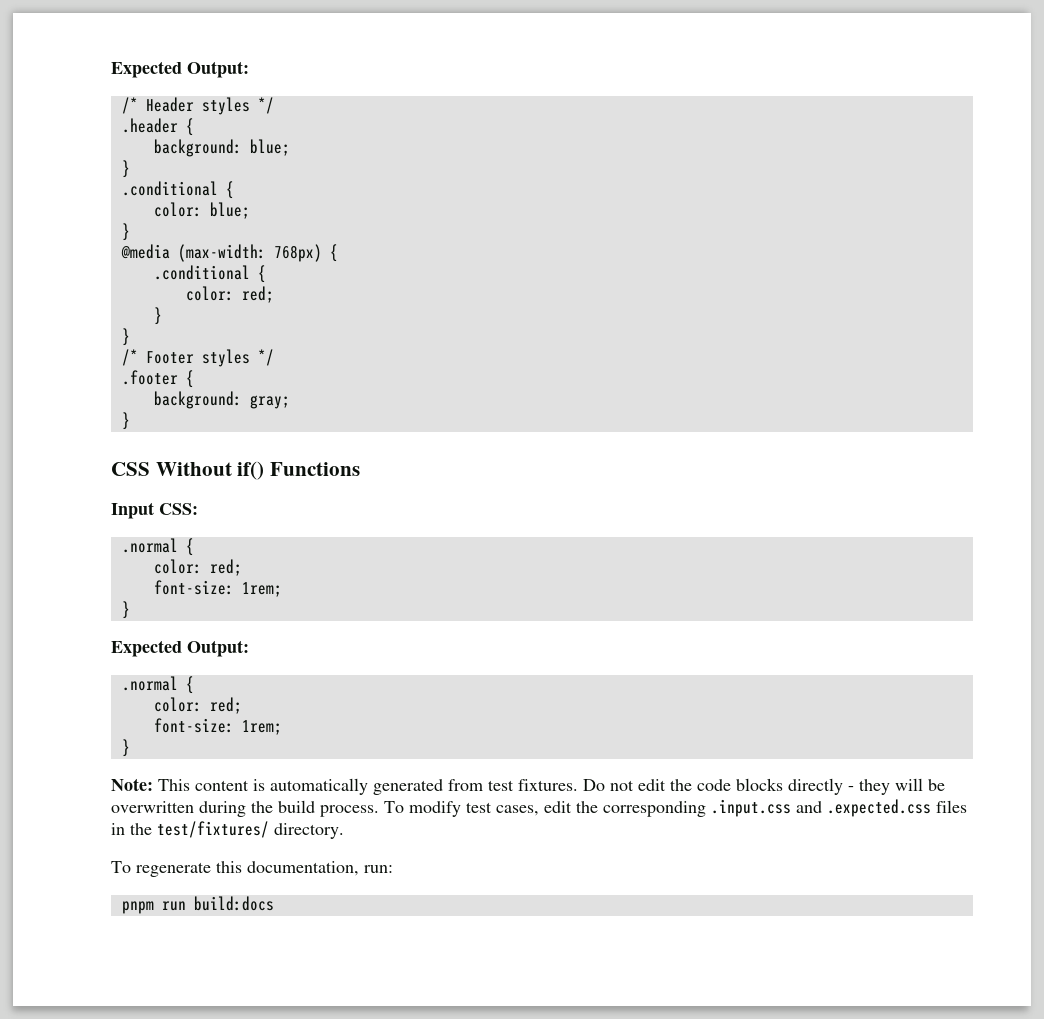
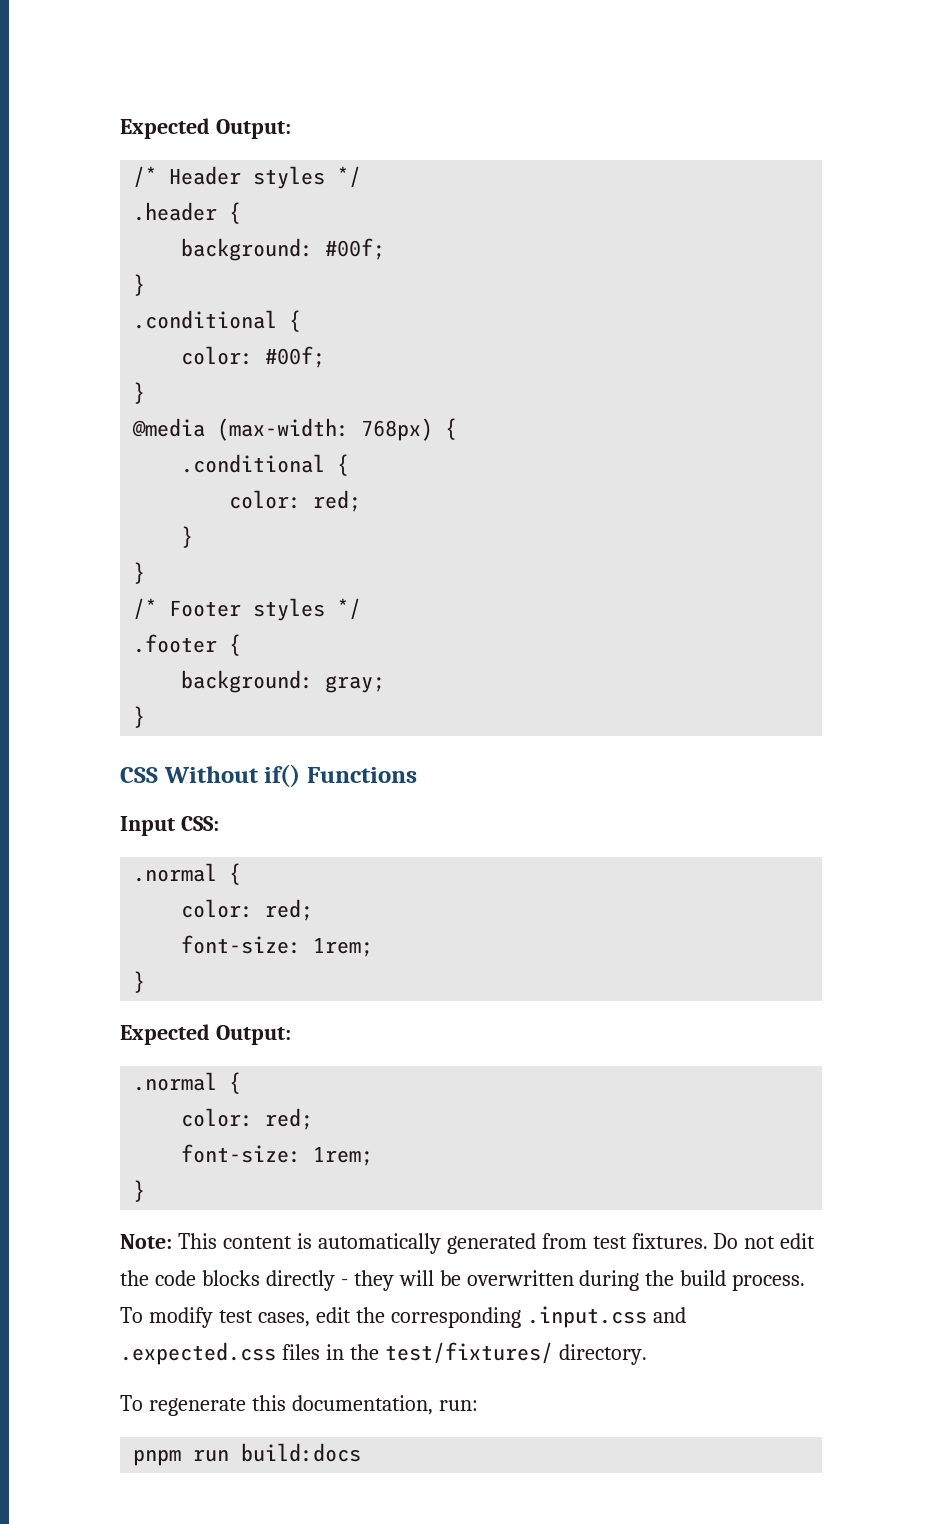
[249,139,290,156] blue; -> [325,238,386,260] #00f;
[209,202,250,219] blue; -> [265,346,326,368] #00f;

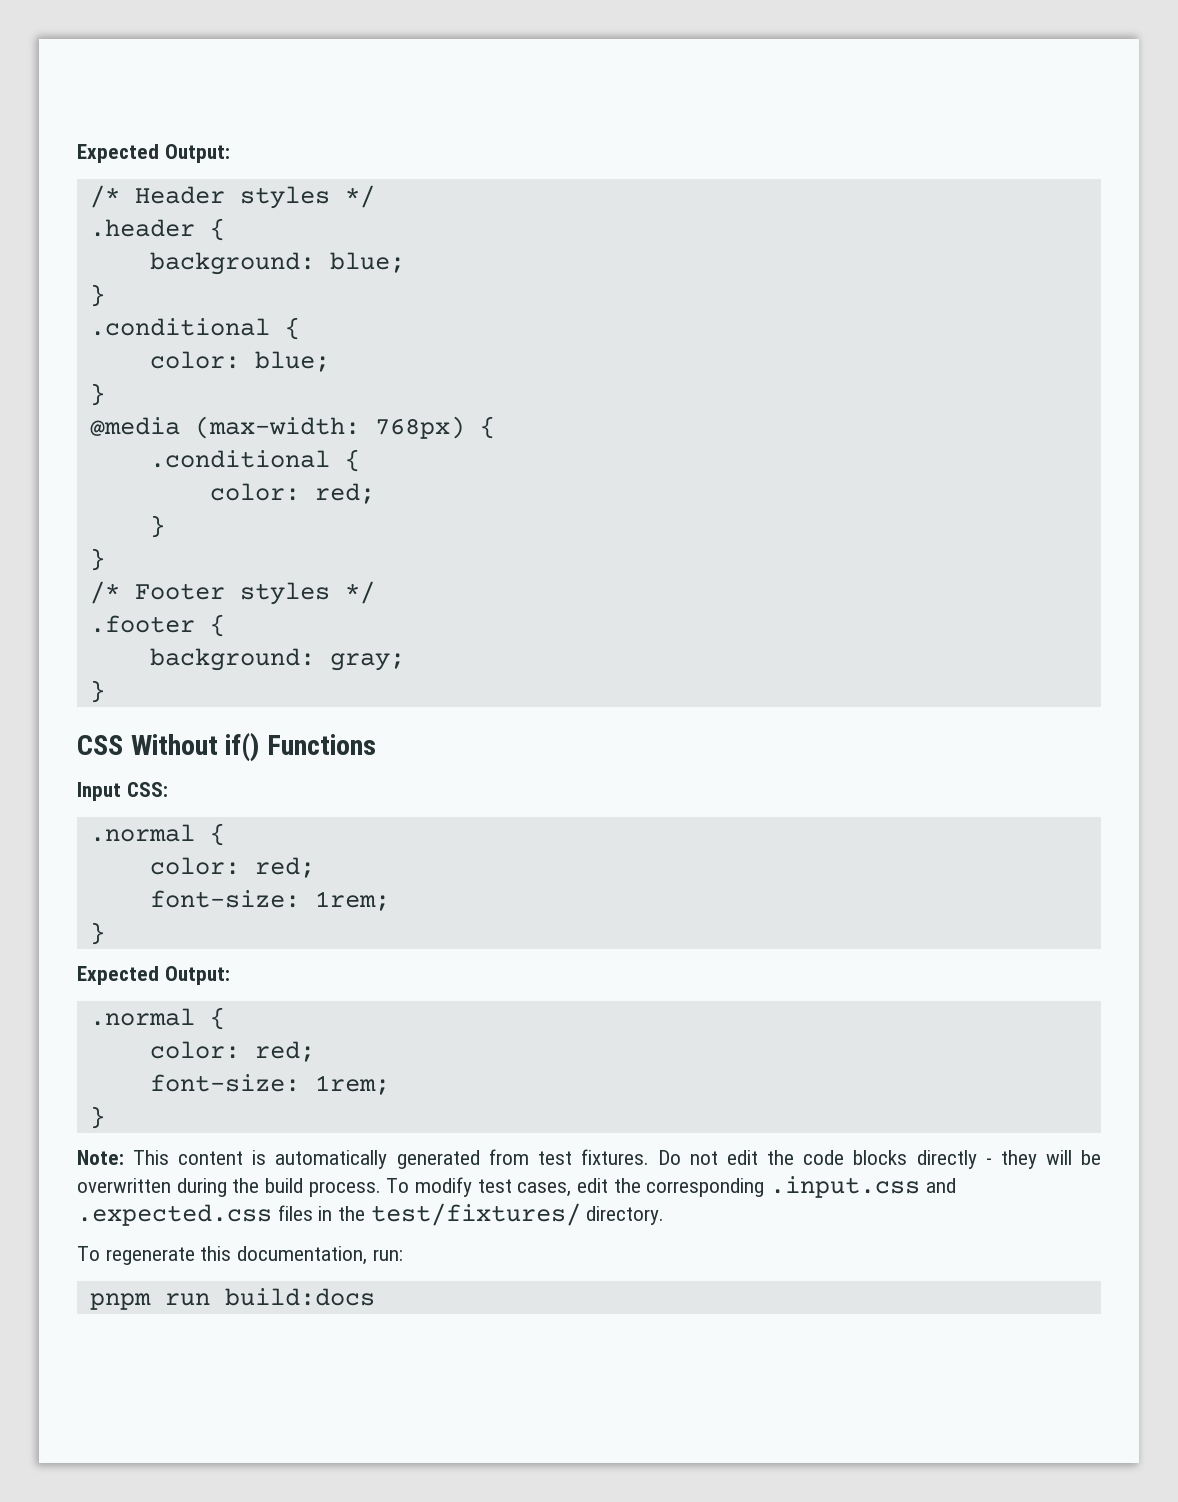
[325,238,386,260] #00f; -> [329,252,405,273] blue;
[265,346,326,368] #00f; -> [254,351,330,372] blue;

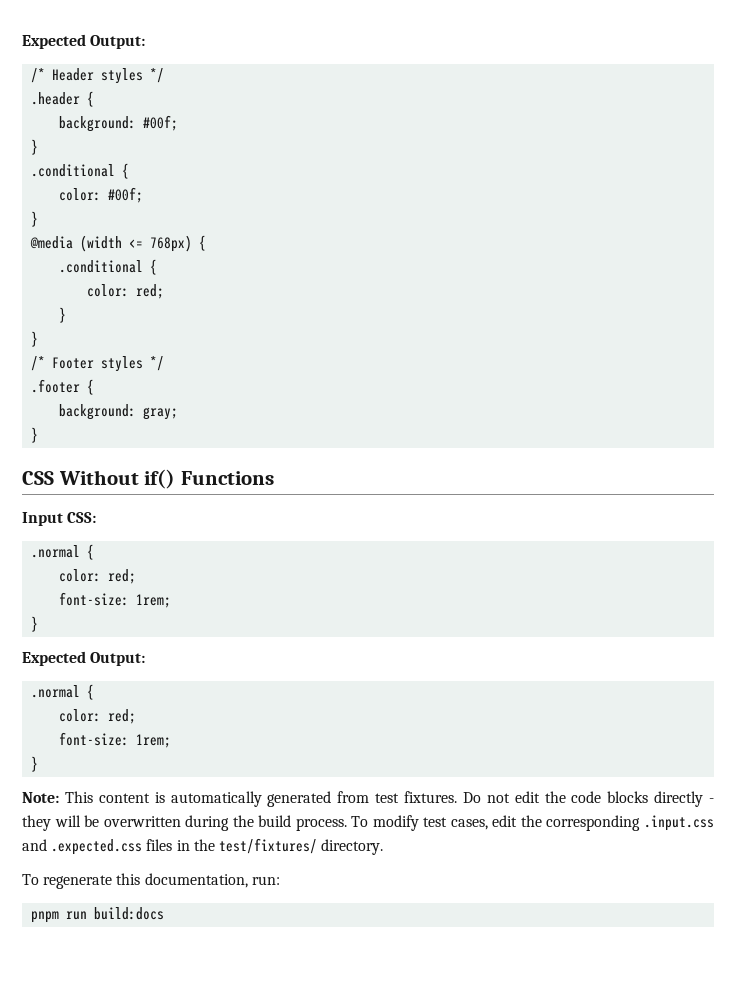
[329,252,405,273] blue; -> [143,115,179,131] #00f;
[254,351,330,372] blue; -> [108,187,144,203] #00f;
[194,416,360,439] (max-width: -> [80,235,144,252] (width <=

